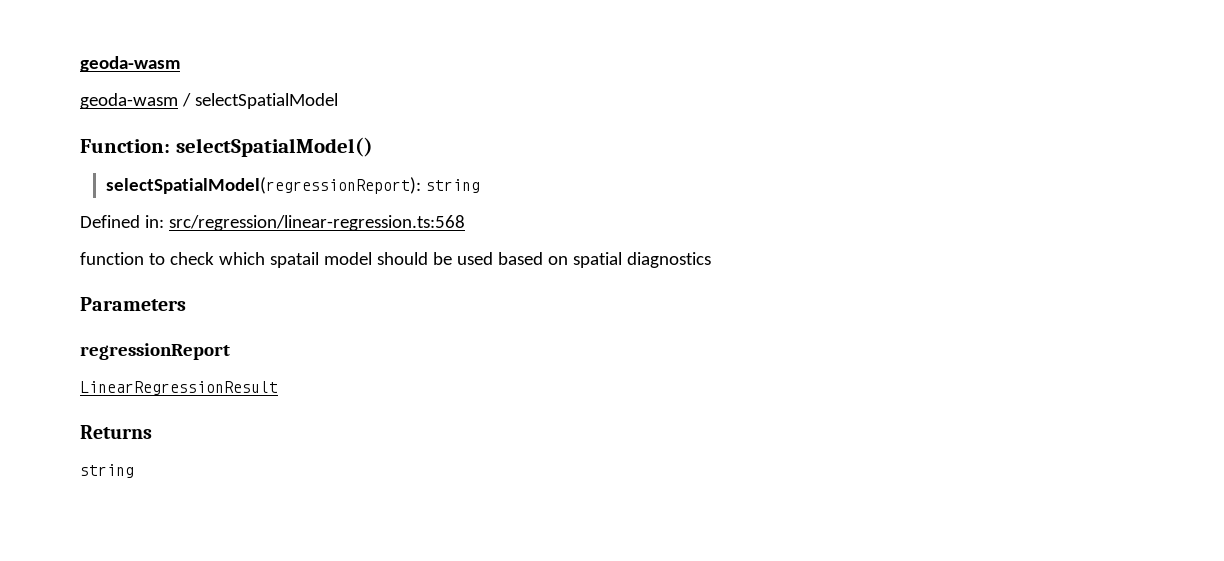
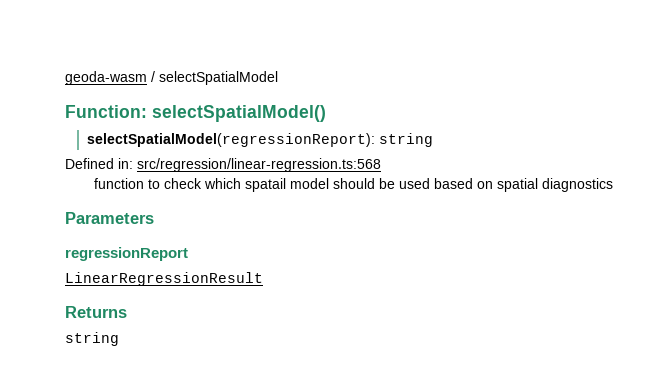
[80,56,180,72] [80,93,178,109] geoda-wasm // geoda-wasm -> [65,71,147,85] geoda-wasm

